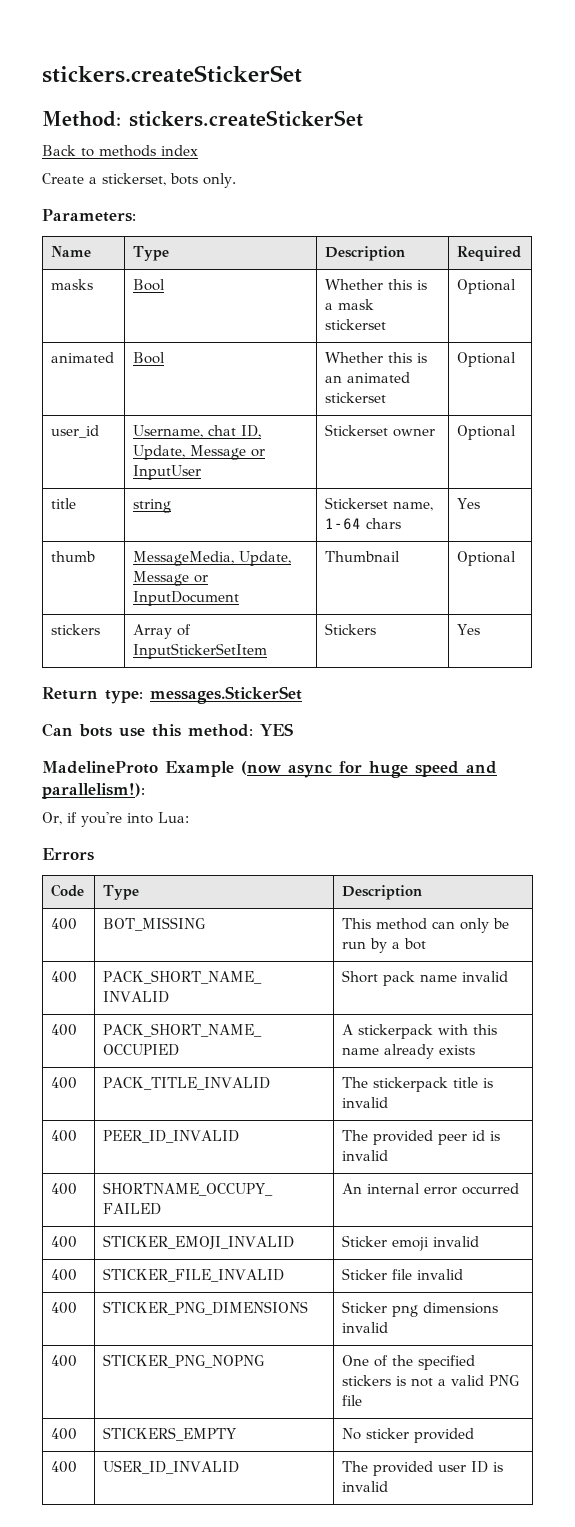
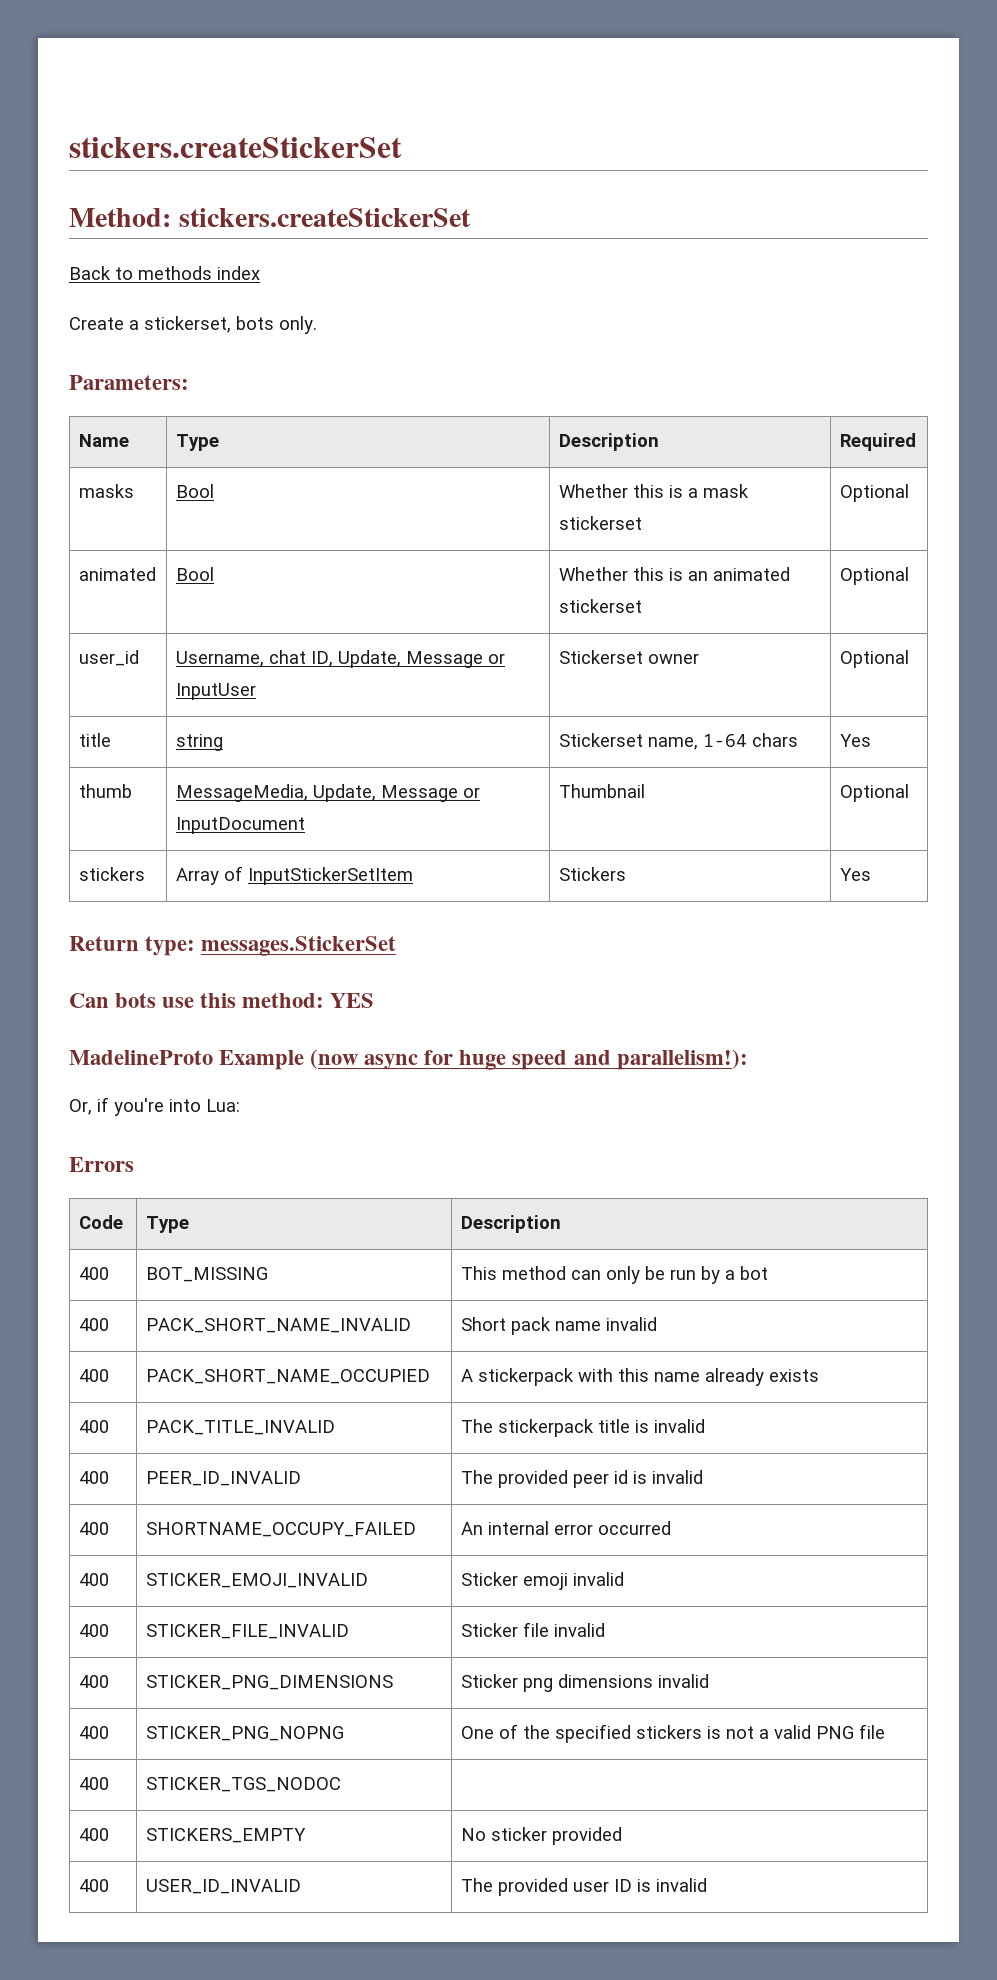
(363, 1400) none -> [78,1777,109,1790] [145,1777,341,1792] // 400 | STICKER_TGS_NODOC |

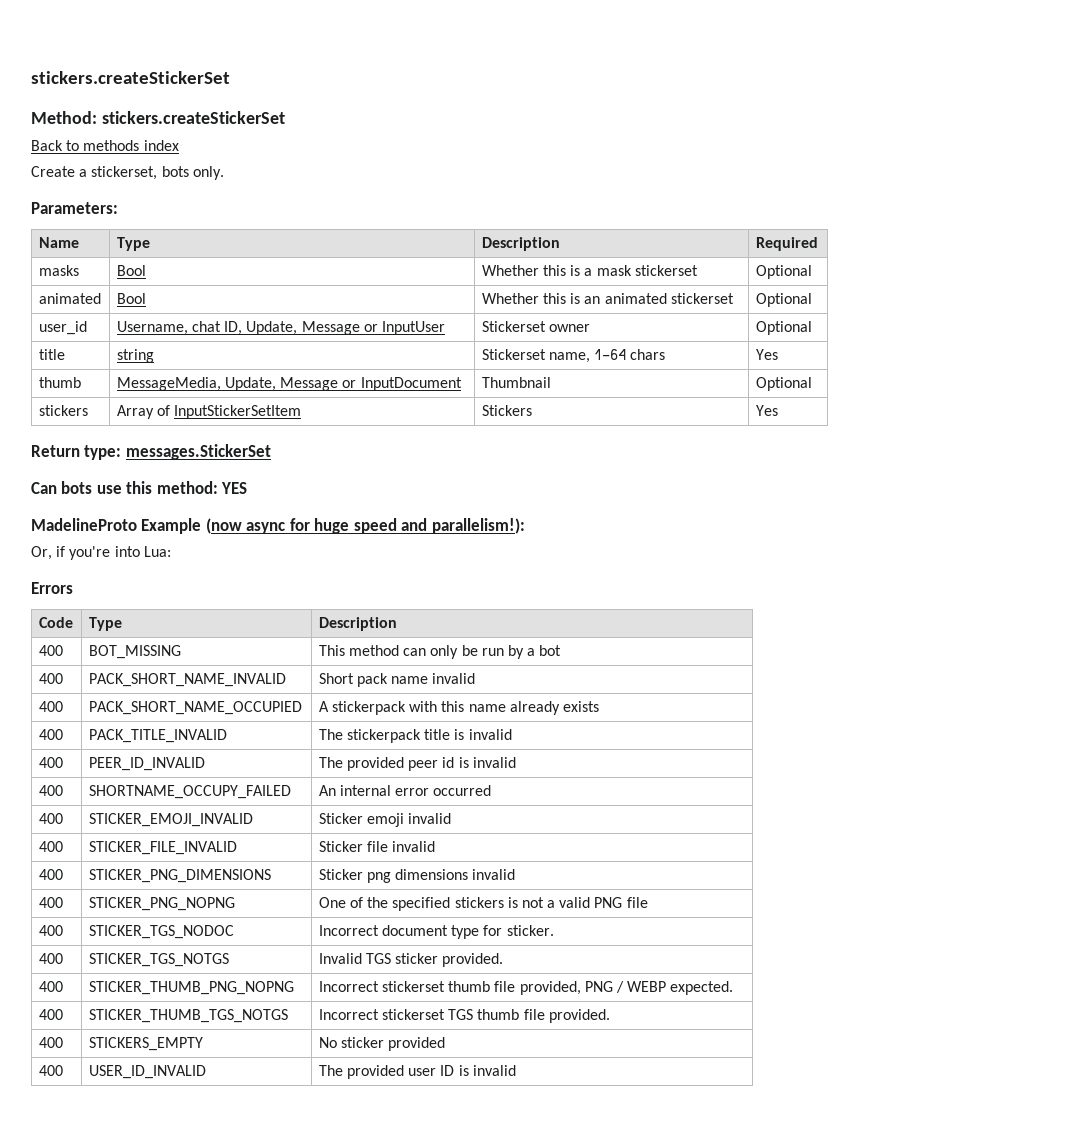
(341, 1784) none -> [318,925,554,939] [38,953,63,964] [88,953,229,967] [318,953,504,967] [38,981,63,992] [88,981,294,995] [318,981,734,995] [38,1009,63,1020] [88,1009,288,1023] [318,1009,610,1023] Incorrect document type for sticker. // 400 | STICKER_TGS_NOTGS | Invalid TGS sticker provided. // 400 | STICKER_THUMB_PNG_NOPNG | Incorrect stickerset thumb file provided, PNG / WEBP expected. // 400 | STICKER_THUMB_TGS_NOTGS | Incorrect stickerset TGS thumb file provided.

